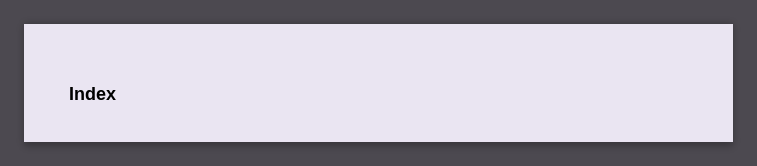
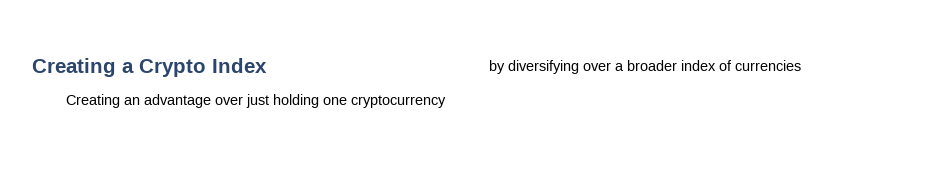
[69,87,116,100] Index -> [32,58,267,77] [65,94,446,108] [489,60,801,74] Creating a Crypto Index // Creating an advantage over just holding one cryptocurrency by diversifying over a broader index of currencies

